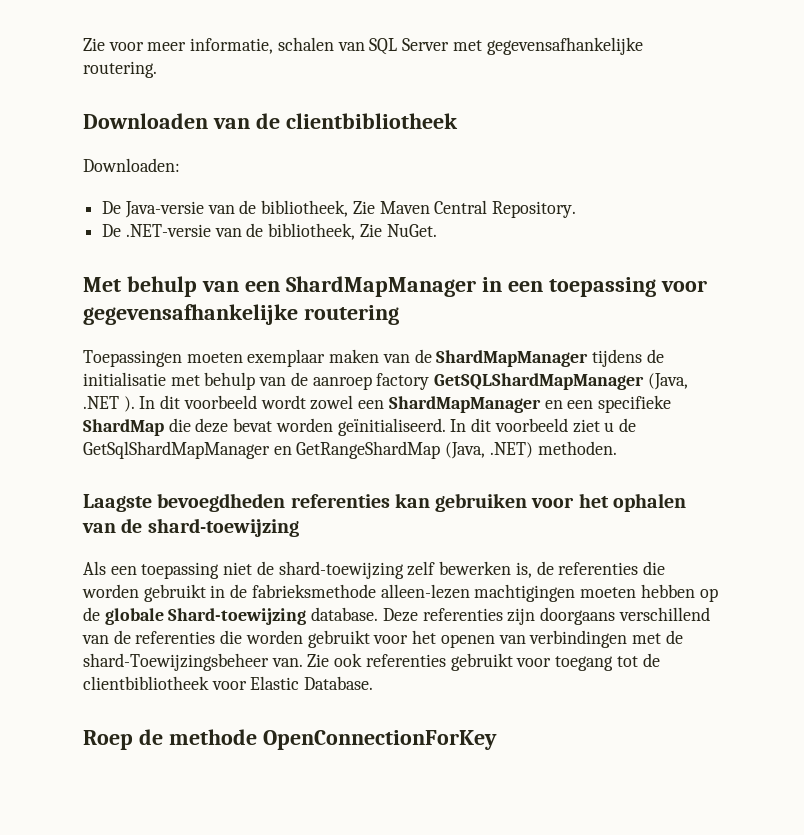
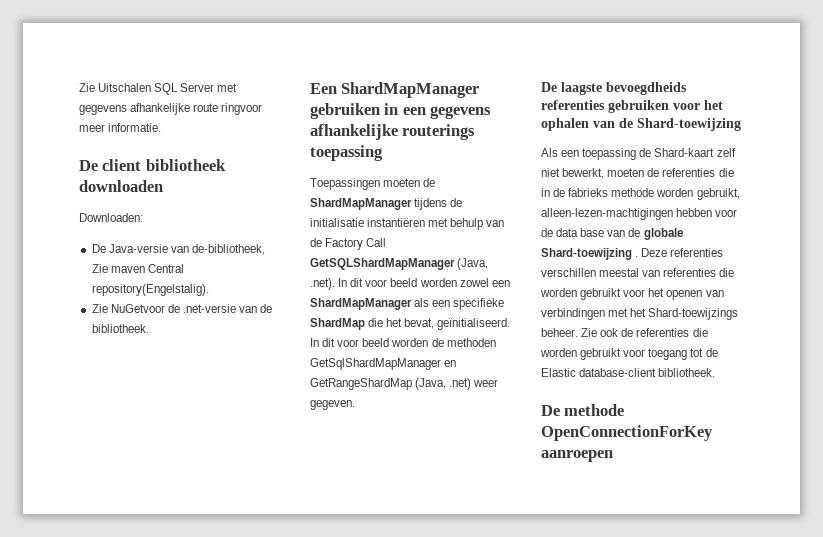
[83,37,643,55] [83,61,157,78] [83,113,458,129] [83,158,180,172] [102,200,577,218] [102,223,437,240] [83,276,707,297] [83,304,399,325] Zie voor meer informatie, schalen van SQL Server met gegevensafhankelijke routering. // Downloaden van de clientbibliotheek // Downloaden: // De Java-versie van de bibliotheek, Zie Maven Central Repository. // De .NET-versie van de bibliotheek, Zie NuGet. // Met behulp van een ShardMapManager in een toepassing voor gegevensafhankelijke routering -> [79,83,238,95] [79,103,263,115] [79,123,162,132] [79,159,226,171] [79,180,163,192] [79,213,143,222] [91,244,265,255] [91,264,184,273] [91,284,209,296] [91,304,273,313] [91,324,149,333] [310,82,480,98] [310,103,492,119] [310,124,476,140] [310,145,383,161] Zie Uitschalen SQL Server met gegevens afhankelijke route ringvoor meer informatie. // De client bibliotheek downloaden // Downloaden: // De Java-versie van de-bibliotheek, Zie maven Central repository(Engelstalig). // Zie NuGetvoor de .net-versie van de bibliotheek. // Een ShardMapManager gebruiken in een gegevens afhankelijke routerings toepassing
[247,349,410,367] exemplaar maken van -> (421, 182) none
(166, 379) none -> [367,218,426,227] instantiëren
[312,373,688,390] [83,395,306,412] aanroep factory GetSQLShardMapManager (Java, .NET ). In dit voorbeeld wordt -> [325,238,387,250] [310,258,489,270] [310,278,457,290] Factory Call GetSQLShardMapManager (Java, .net). In dit voor beeld worden
[544,400,563,409] en -> [414,298,430,307] als
[195,418,636,436] [83,441,617,459] [83,493,430,512] deze bevat worden geïnitialiseerd. In dit voorbeeld ziet u de GetSqlShardMapManager en GetRangeShardMap (Java, .NET) methoden. // Laagste bevoegdheden referenties kan -> [386,318,511,330] [310,338,496,347] [310,358,457,370] [310,378,499,390] [310,400,355,410] [541,82,687,95] [541,100,605,110] het bevat, geïnitialiseerd. In dit voor beeld worden de methoden GetSqlShardMapManager en GetRangeShardMap (Java, .net) weer gegeven. // De laagste bevoegdheids referenties
[147,518,299,537] shard-toewijzing -> [637,118,741,131] Shard-toewijzing
[223,561,665,579] [82,584,718,602] niet de shard-toewijzing zelf bewerken is, de referenties die worden gebruikt in de fabrieksmethode alleen-lezen machtigingen moeten hebben op -> [639,148,736,157] [541,168,734,179] [541,188,740,200] [541,208,738,220] [541,228,626,237] de Shard-kaart zelf niet bewerkt, moeten de referenties die in de fabrieks methode worden gebruikt, alleen-lezen-machtigingen hebben voor de data base van
[311,607,379,621] database. -> [635,256,639,257] .
[507,607,710,625] [82,630,131,644] zijn doorgaans verschillend van de -> [541,268,661,277] verschillen meestal van
[665,630,683,644] [83,653,446,671] de shard-Toewijzingsbeheer van. Zie ook referenties -> [630,308,739,320] [541,328,708,337] [540,348,577,357] het Shard-toewijzings beheer. Zie ook de referenties die worden
[83,676,374,690] [83,729,163,750] clientbibliotheek voor Elastic Database. // Roep de -> [541,368,716,377] [541,405,560,416] Elastic database-client bibliotheek. // De
(497, 740) none -> [541,450,613,462] aanroepen

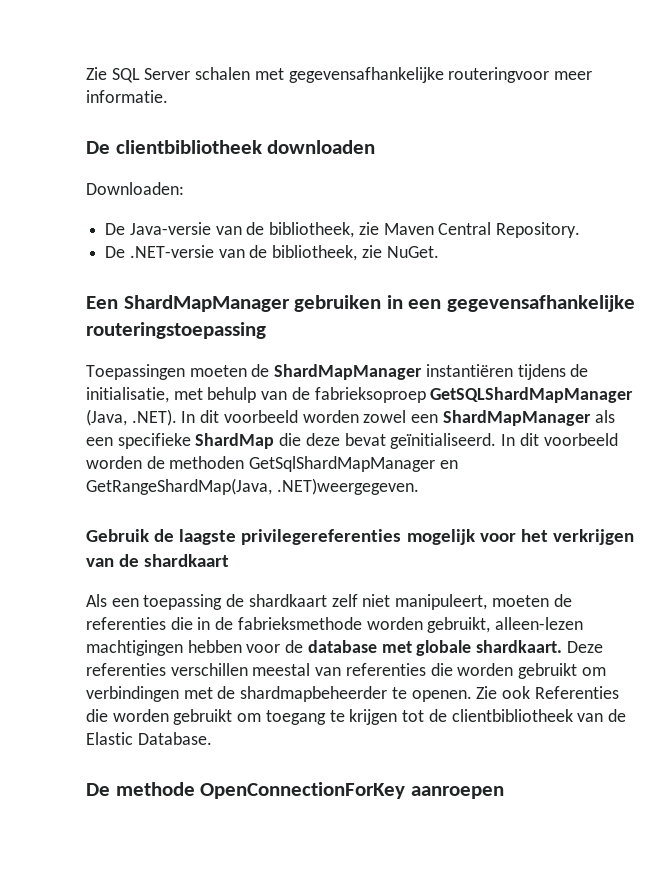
[79,83,152,92] Zie Uitschalen -> [86,67,107,80] Zie
[217,83,238,92] [79,103,263,115] met gegevens afhankelijke route ringvoor -> [195,67,550,83] schalen met gegevensafhankelijke routeringvoor
[102,159,226,171] client bibliotheek -> [115,140,262,154] clientbibliotheek
[191,244,265,255] [91,264,184,273] [91,284,209,296] [91,304,273,313] [91,324,149,333] de-bibliotheek, Zie maven Central repository(Engelstalig). // Zie NuGetvoor de .net-versie van de bibliotheek. -> [246,222,581,238] [105,245,439,261] de bibliotheek, zie Maven Central Repository. // De .NET-versie van de bibliotheek, zie NuGet.
[430,106,492,119] [310,124,476,140] [310,145,383,161] gegevens afhankelijke routerings toepassing -> [446,295,635,312] [86,322,266,339] gegevensafhankelijke routeringstoepassing
(412, 204) none -> [425,364,513,377] instantiëren
[310,218,426,227] initialisatie instantiëren -> [86,387,169,403] initialisatie,
[325,238,387,250] Factory Call -> [314,387,426,403] fabrieksoproep
[310,278,418,290] .net). In dit voor beeld -> [131,409,298,426] .NET). In dit voorbeeld
[386,318,435,329] het bevat, -> [305,433,386,446] deze bevat
[337,338,390,347] voor beeld -> [543,433,618,446] voorbeeld
[310,378,499,390] [310,400,355,410] [541,82,687,95] [541,100,723,113] [541,118,741,131] GetRangeShardMap (Java, .net) weer gegeven. // De laagste bevoegdheids referenties gebruiken voor het ophalen van de Shard-toewijzing -> [86,478,419,495] [86,529,634,545] [86,554,230,567] GetRangeShardMap(Java, .NET)weergegeven. // Gebruik de laagste privilegereferenties mogelijk voor het verkrijgen van de shardkaart
[654,148,715,157] Shard-kaart -> [248,594,327,607] shardkaart
[562,168,605,179] bewerkt, -> [395,594,488,610] manipuleert,
[568,188,740,200] [541,208,738,220] [541,228,683,240] [541,248,639,260] fabrieks methode worden gebruikt, alleen-lezen-machtigingen hebben voor de data base van de globale Shard-toewijzing . -> [237,617,584,633] [86,640,563,656] fabrieksmethode worden gebruikt, alleen-lezen machtigingen hebben voor de database met globale shardkaart.
[623,288,724,300] [541,308,739,320] [541,328,708,337] [540,348,718,360] [541,368,716,377] voor het openen van verbindingen met het Shard-toewijzings beheer. Zie ook de referenties die worden gebruikt voor toegang tot de Elastic database-client bibliotheek. -> [581,667,606,676] [86,686,619,702] [86,709,626,725] [86,732,212,745] om verbindingen met de shardmapbeheerder te openen. Zie ook Referenties die worden gebruikt om toegang te krijgen tot de clientbibliotheek van de Elastic Database.

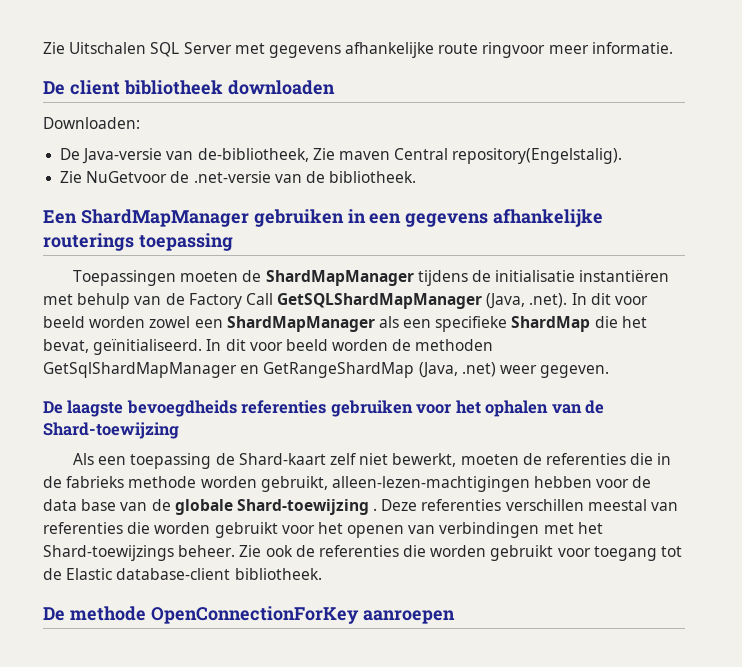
[86,67,107,80] Zie -> [43,42,147,54] Zie Uitschalen
[195,67,550,83] schalen met gegevensafhankelijke routeringvoor -> [234,42,546,58] met gegevens afhankelijke route ringvoor
[115,140,262,154] clientbibliotheek -> [69,80,223,95] client bibliotheek
[246,222,581,238] [105,245,439,261] de bibliotheek, zie Maven Central Repository. // De .NET-versie van de bibliotheek, zie NuGet. -> [197,148,623,164] [60,171,417,183] de-bibliotheek, Zie maven Central repository(Engelstalig). // Zie NuGetvoor de .net-versie van de bibliotheek.
[446,295,635,312] [86,322,266,339] gegevensafhankelijke routeringstoepassing -> [405,209,604,227] [43,233,233,251] gegevens afhankelijke routerings toepassing
[425,364,513,377] instantiëren -> (414, 278) none
[86,387,169,403] initialisatie, -> [495,270,670,282] initialisatie instantiëren
[314,387,426,403] fabrieksoproep -> [188,293,273,309] Factory Call
[131,409,298,426] .NET). In dit voorbeeld -> [529,293,649,308] [43,316,85,328] .net). In dit voor beeld
[305,433,386,446] deze bevat -> [621,316,647,328] [43,339,89,353] het bevat,
[543,433,618,446] voorbeeld -> [249,339,328,351] voor beeld
[86,478,419,495] [86,529,634,545] [86,554,230,567] GetRangeShardMap(Java, .NET)weergegeven. // Gebruik de laagste privilegereferenties mogelijk voor het verkrijgen van de shardkaart -> [263,362,610,378] [43,400,605,417] [43,422,179,439] GetRangeShardMap (Java, .net) weer gegeven. // De laagste bevoegdheids referenties gebruiken voor het ophalen van de Shard-toewijzing
[248,594,327,607] shardkaart -> [238,453,326,465] Shard-kaart
[395,594,488,610] manipuleert, -> [392,453,457,467] bewerkt,
[237,617,584,633] [86,640,563,656] fabrieksmethode worden gebruikt, alleen-lezen machtigingen hebben voor de database met globale shardkaart. -> [66,476,652,492] [43,499,378,515] fabrieks methode worden gebruikt, alleen-lezen-machtigingen hebben voor de data base van de globale Shard-toewijzing .
[581,667,606,676] [86,686,619,702] [86,709,626,725] [86,732,212,745] om verbindingen met de shardmapbeheerder te openen. Zie ook Referenties die worden gebruikt om toegang te krijgen tot de clientbibliotheek van de Elastic Database. -> [281,522,603,538] [43,545,683,561] [43,568,322,580] voor het openen van verbindingen met het Shard-toewijzings beheer. Zie ook de referenties die worden gebruikt voor toegang tot de Elastic database-client bibliotheek.

